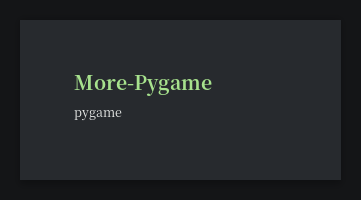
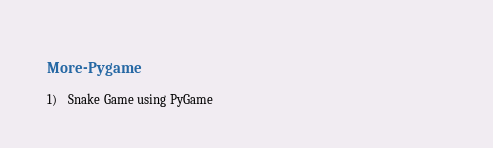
[74,110,122,121] pygame -> [47,93,213,107] 1) Snake Game using PyGame

